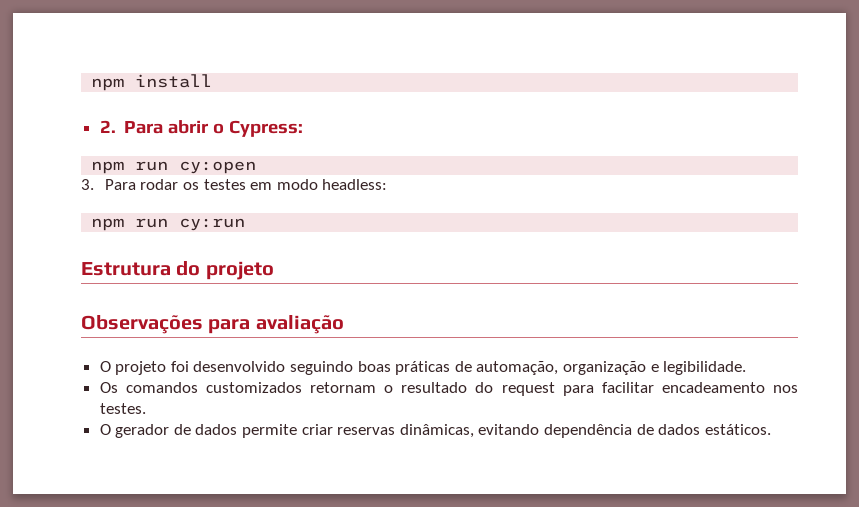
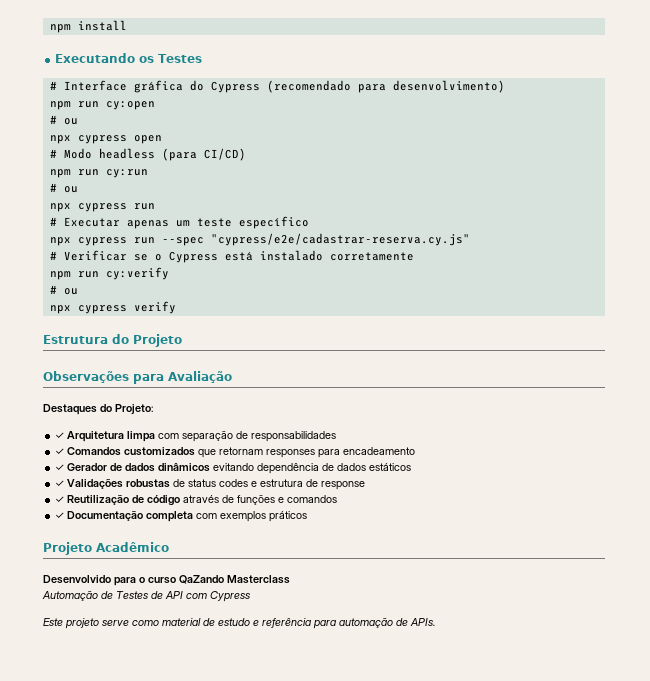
[99,120,304,137] [91,161,257,174] [81,179,388,190] [91,218,246,231] 2. Para abrir o Cypress: // npm run cy:open // 3. Para rodar os testes em modo headless: // npm run cy:run -> [55,53,203,63] [49,80,505,93] [49,101,155,110] [49,115,78,125] [49,135,162,144] [49,148,246,161] [49,169,148,178] [49,183,78,193] [49,203,155,212] [49,216,309,229] [49,233,470,246] [49,250,414,263] [49,267,169,280] [49,285,78,295] [49,301,176,314] Executando os Testes // # Interface gráfica do Cypress (recomendado para desenvolvimento) // npm run cy:open // # ou // npx cypress open // # Modo headless (para CI/CD) // npm run cy:run // # ou // npx cypress run // # Executar apenas um teste específico // npx cypress run --spec "cypress/e2e/cadastrar-reserva.cy.js" // # Verificar se o Cypress está instalado corretamente // npm run cy:verify // # ou // npx cypress verify
[205,261,274,280] projeto -> [133,334,182,347] Projeto
[255,315,344,334] [99,361,747,375] [99,382,799,396] [99,403,146,414] [99,424,771,438] avaliação // O projeto foi desenvolvido seguindo boas práticas de automação, organização e legibilidade. // Os comandos customizados retornam o resultado do request para facilitar encadeamento nos testes. // O gerador de dados permite criar reservas dinâmicas, evitando dependência de dados estáticos. -> [168,371,232,383] [43,404,153,415] [55,430,337,442] [55,447,416,458] [55,463,412,474] [55,479,366,490] [55,494,338,506] [55,510,308,522] [43,542,169,555] [43,575,290,586] [42,590,250,602] [43,617,435,629] Avaliação // Destaques do Projeto: // ✓ Arquitetura limpa com separação de responsabilidades // ✓ Comandos customizados que retornam responses para encadeamento // ✓ Gerador de dados dinâmicos evitando dependência de dados estáticos // ✓ Validações robustas de status codes e estrutura de response // ✓ Reutilização de código através de funções e comandos // ✓ Documentação completa com exemplos práticos // Projeto Acadêmico // Desenvolvido para o curso QaZando Masterclass // Automação de Testes de API com Cypress // Este projeto serve como material de estudo e referência para automação de APIs.

